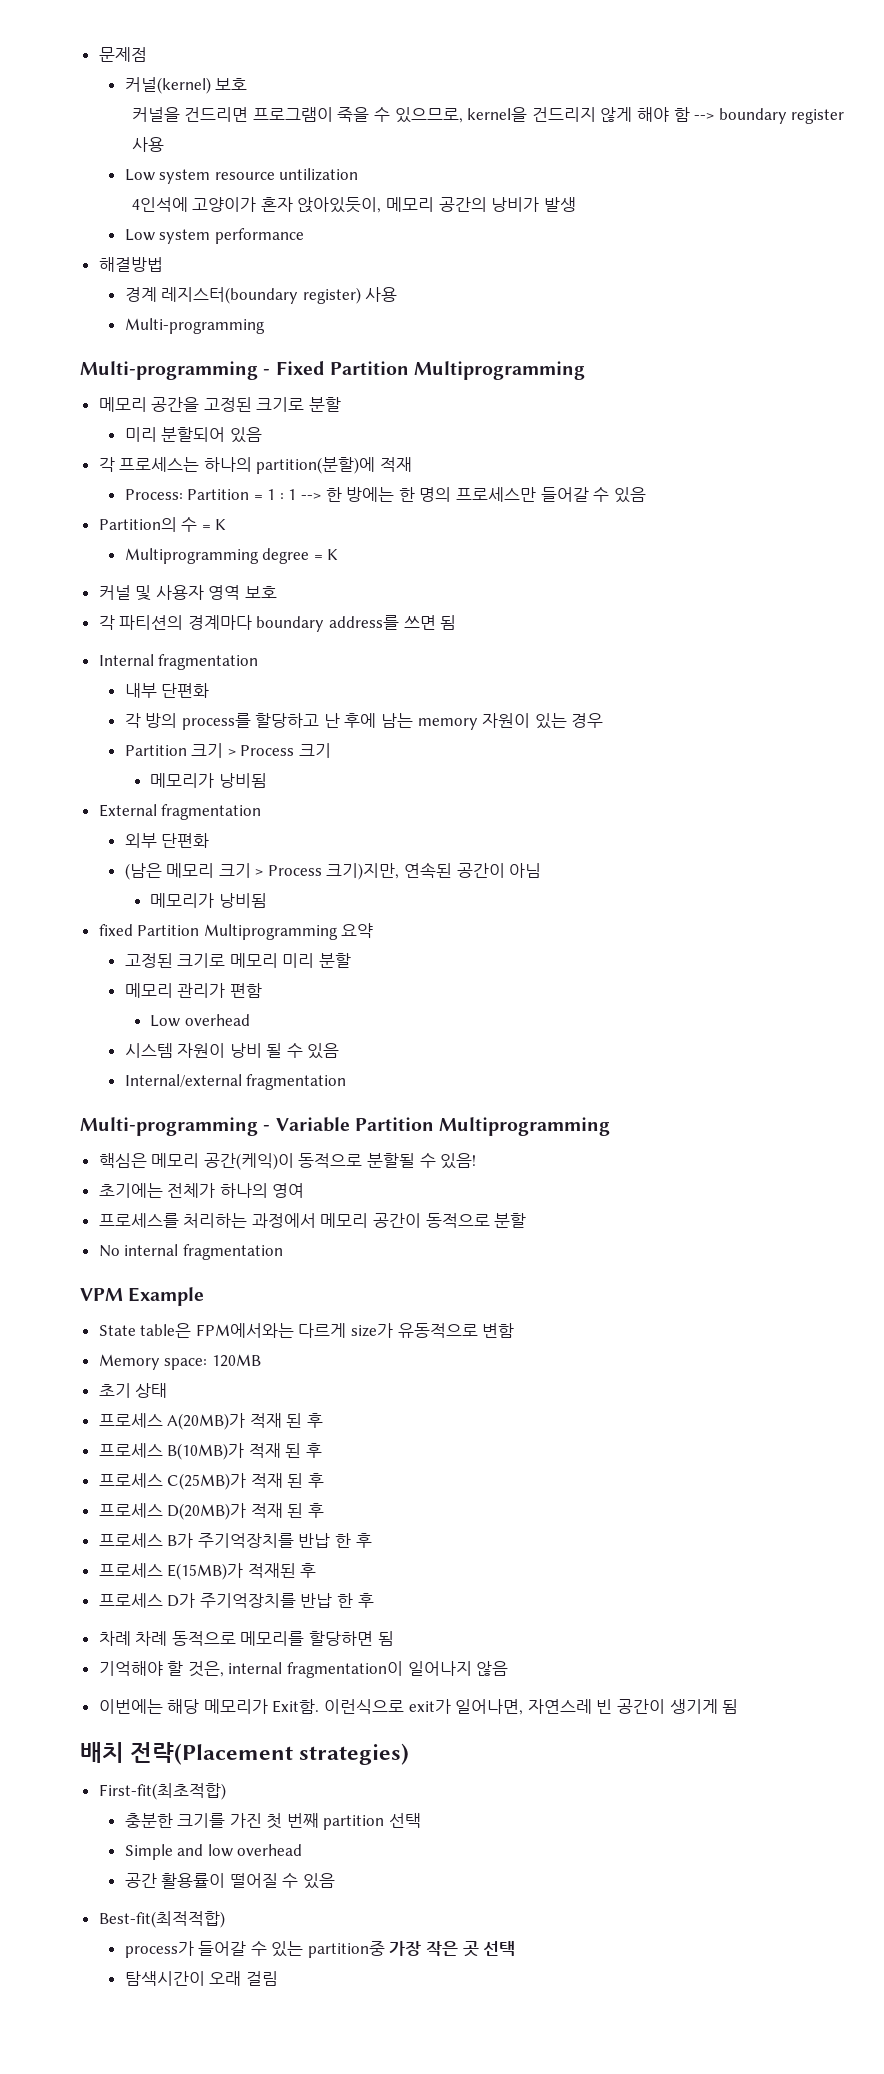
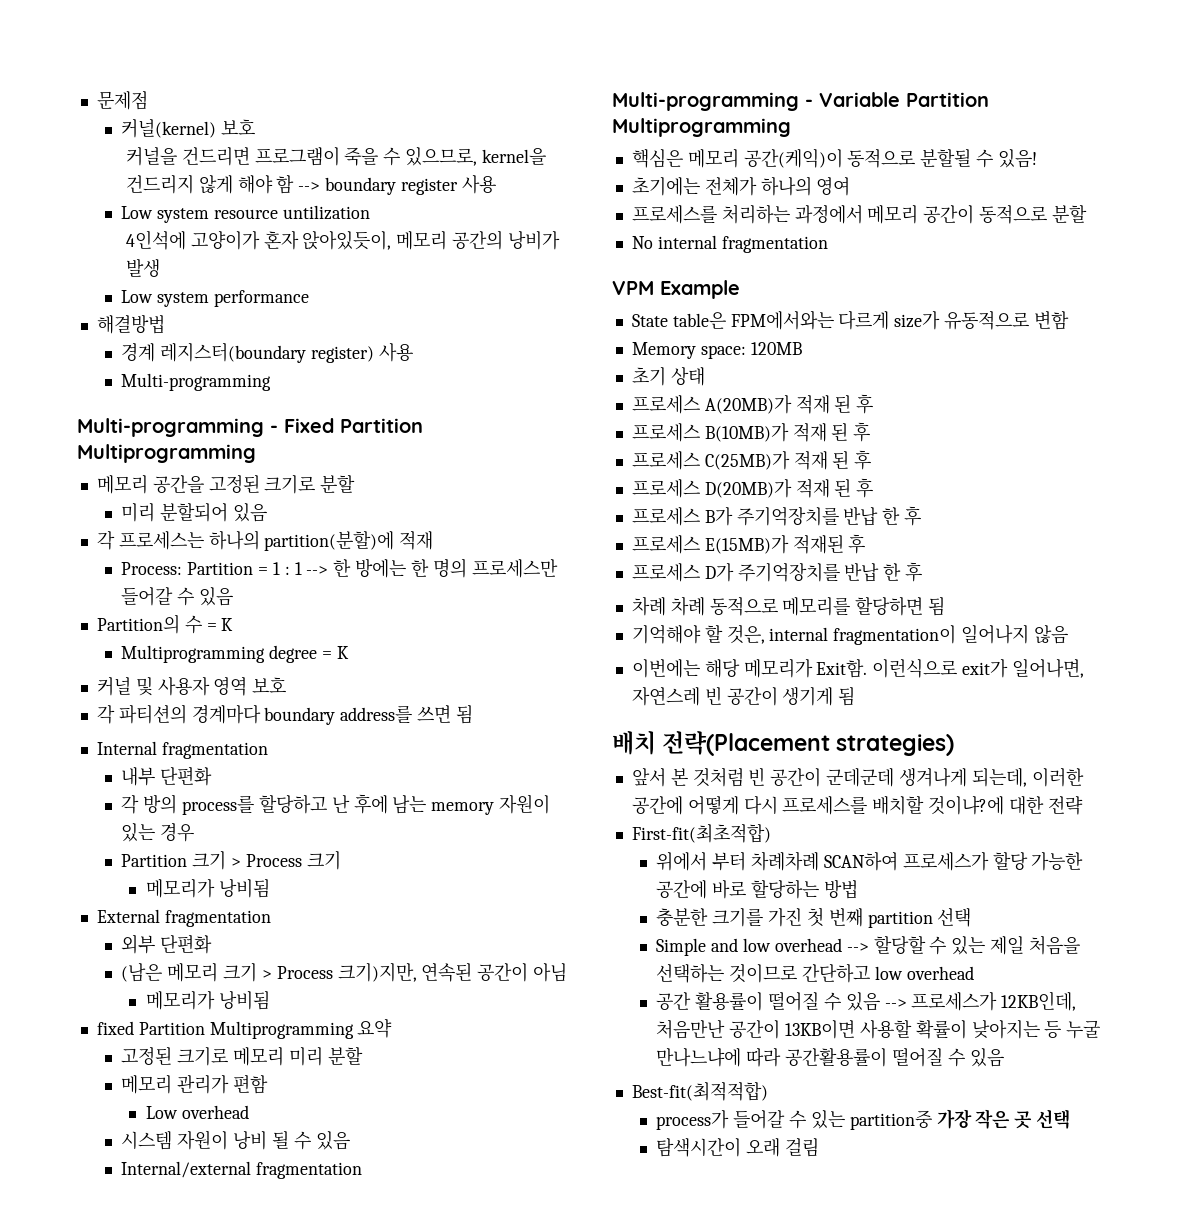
[98,1783,226,1800] First-fit(최초적합) -> [631,767,1084,787] [631,795,1083,815] [631,824,771,843] [656,851,1084,871] [656,879,858,899] 앞서 본 것처럼 빈 공간이 군데군데 생겨나게 되는데, 이러한 공간에 어떻게 다시 프로세스를 배치할 것이냐?에 대한 전략 // First-fit(최초적합) // 위에서 부터 차례차례 SCAN하여 프로세스가 할당 가능한 공간에 바로 할당하는 방법
(303, 1850) none -> [846,935,1080,955] [656,963,974,983] --> 할당할 수 있는 제일 처음을 선택하는 것이므로 간단하고 low overhead
(335, 1881) none -> [884,991,1077,1011] [656,1019,1101,1039] [656,1048,1004,1067] --> 프로세스가 12KB인데, 처음만난 공간이 13KB이면 사용할 확률이 낮아지는 등 누굴 만나느냐에 따라 공간활용률이 떨어질 수 있음

